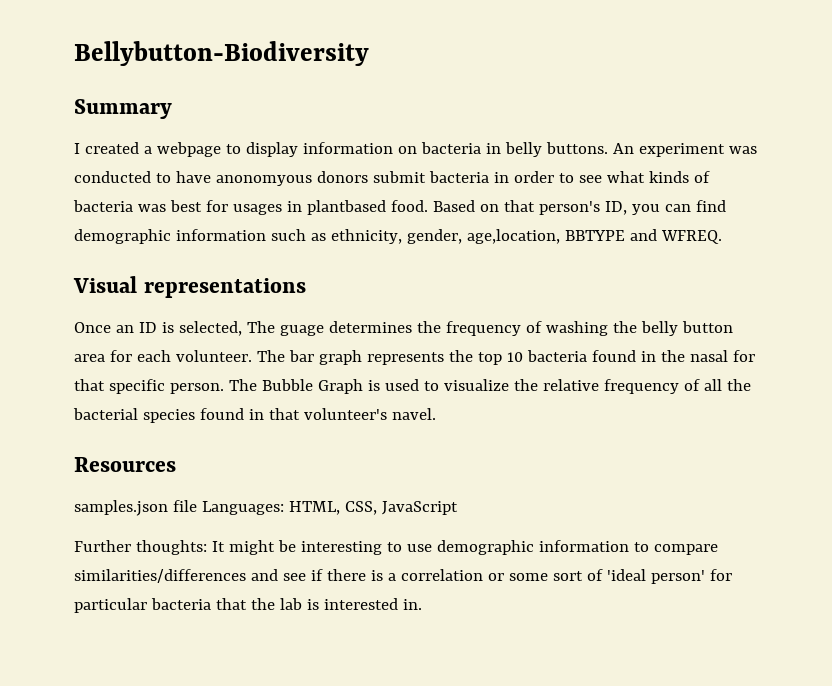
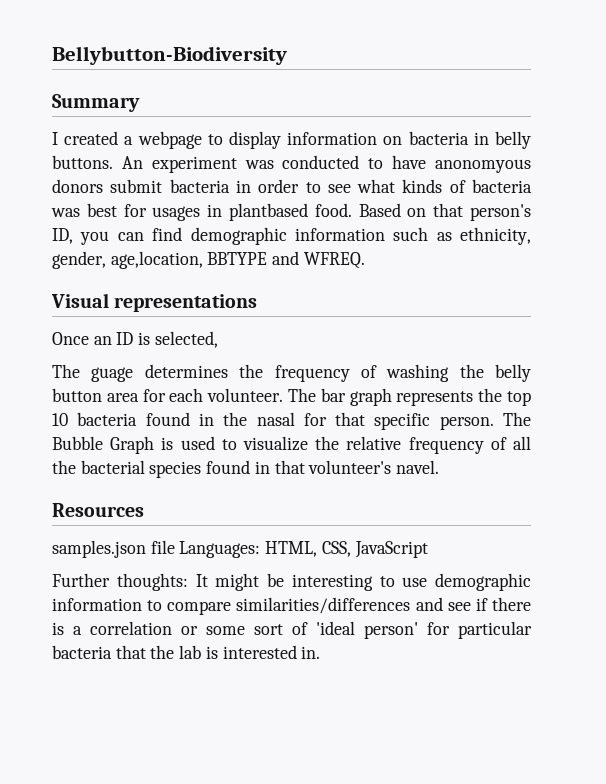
(242, 328) none -> (218, 339) //

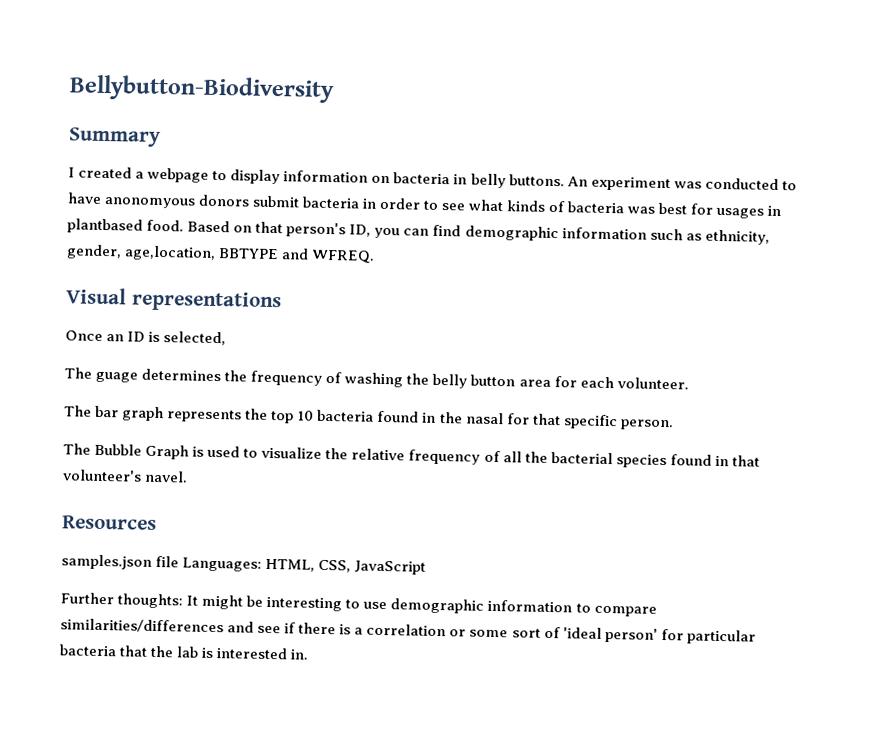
(284, 395) none -> (689, 383) //
(494, 423) none -> (674, 425) //

